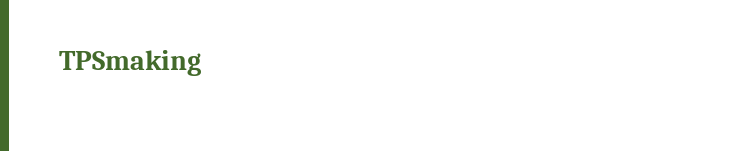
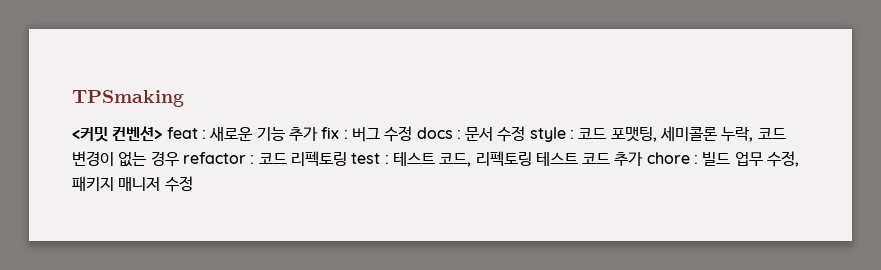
(201, 63) none -> [72,126,786,142] [72,151,800,167] [72,176,193,192] // <커밋 컨벤션> feat : 새로운 기능 추가 fix : 버그 수정 docs : 문서 수정 style : 코드 포맷팅, 세미콜론 누락, 코드 변경이 없는 경우 refactor : 코드 리펙토링 test : 테스트 코드, 리펙토링 테스트 코드 추가 chore : 빌드 업무 수정, 패키지 매니저 수정

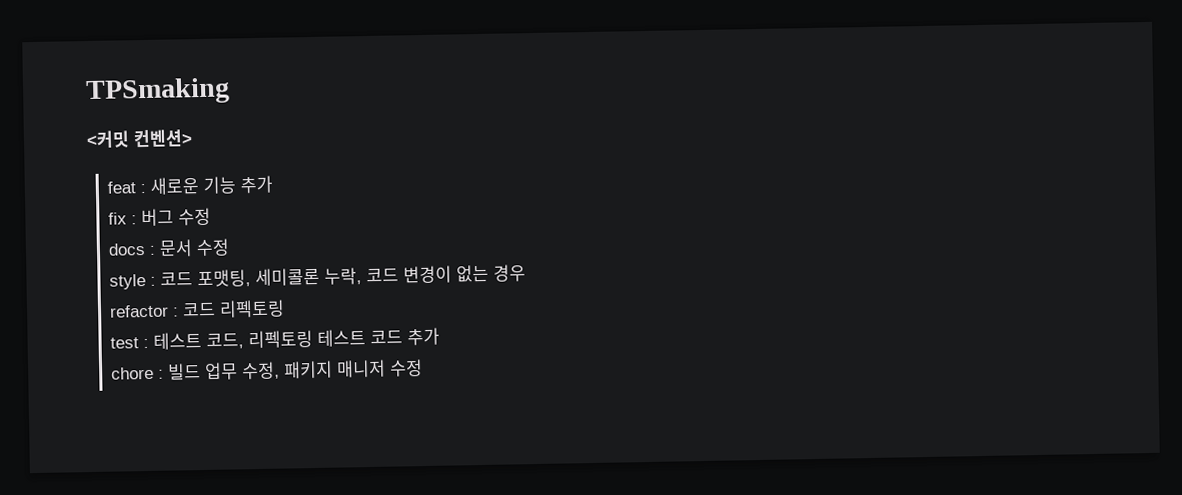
(163, 133) none -> (193, 138) //
(318, 134) none -> (274, 184) //
(413, 134) none -> (212, 216) //
(526, 134) none -> (231, 247) //
(179, 159) none -> (527, 273) //
(347, 159) none -> (286, 308) //
(644, 159) none -> (441, 336) //

